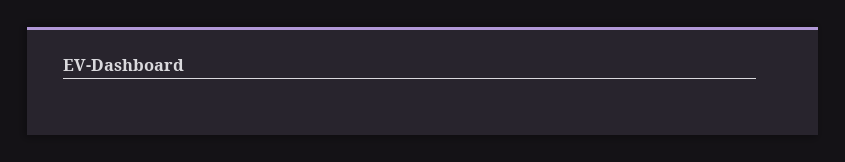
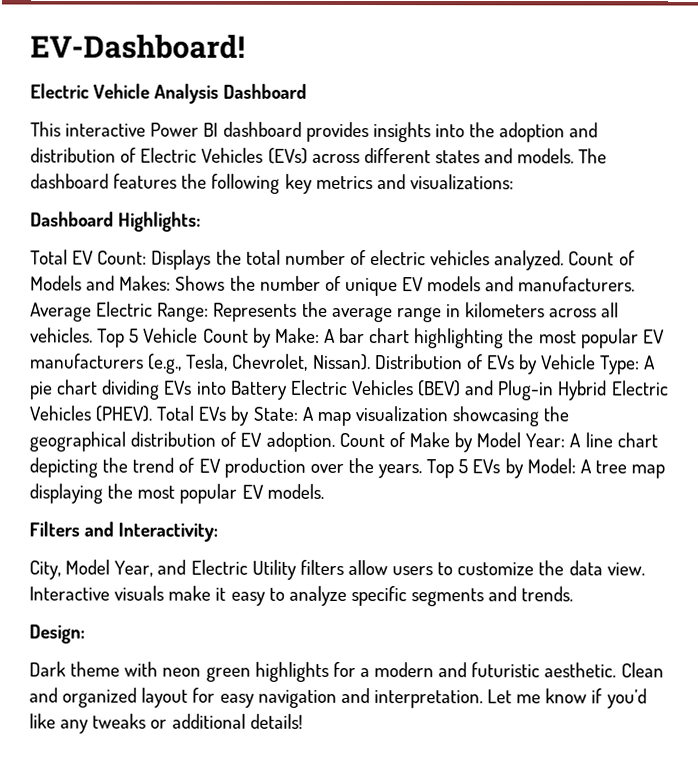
[63,59,184,71] EV-Dashboard -> [30,34,245,59] [30,83,308,104] [30,121,599,143] [30,147,608,164] [30,173,514,194] [30,211,202,232] [30,249,635,271] [30,275,636,297] [30,301,620,323] [30,327,665,349] [30,353,657,375] [29,379,669,401] [29,405,570,427] [29,431,658,453] [29,457,666,479] [29,483,324,504] [29,521,219,542] [29,559,645,580] [29,585,574,607] [29,624,85,644] [29,661,664,682] [29,687,647,709] [29,713,303,734] EV-Dashboard! // Electric Vehicle Analysis Dashboard // This interactive Power BI dashboard provides insights into the adoption and distribution of Electric Vehicles (EVs) across different states and models. The dashboard features the following key metrics and visualizations: // Dashboard Highlights: // Total EV Count: Displays the total number of electric vehicles analyzed. Count of Models and Makes: Shows the number of unique EV models and manufacturers. Average Electric Range: Represents the average range in kilometers across all vehicles. Top 5 Vehicle Count by Make: A bar chart highlighting the most popular EV manufacturers (e.g., Tesla, Chevrolet, Nissan). Distribution of EVs by Vehicle Type: A pie chart dividing EVs into Battery Electric Vehicles (BEV) and Plug-in Hybrid Electric Vehicles (PHEV). Total EVs by State: A map visualization showcasing the geographical distribution of EV adoption. Count of Make by Model Year: A line chart depicting the trend of EV production over the years. Top 5 EVs by Model: A tree map displaying the most popular EV models. // Filters and Interactivity: // City, Model Year, and Electric Utility filters allow users to customize the data view. Interactive visuals make it easy to analyze specific segments and trends. // Design: // Dark theme with neon green highlights for a modern and futuristic aesthetic. Clean and organized layout for easy navigation and interpretation. Let me know if you’d like any tweaks or additional details!

